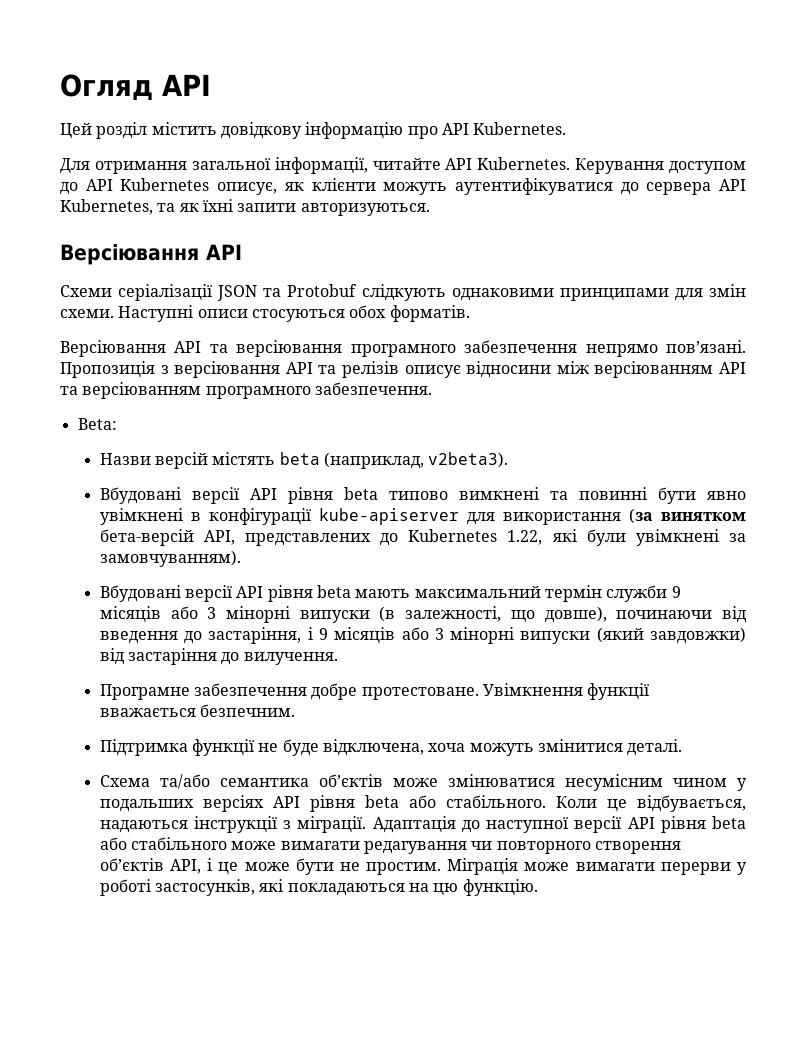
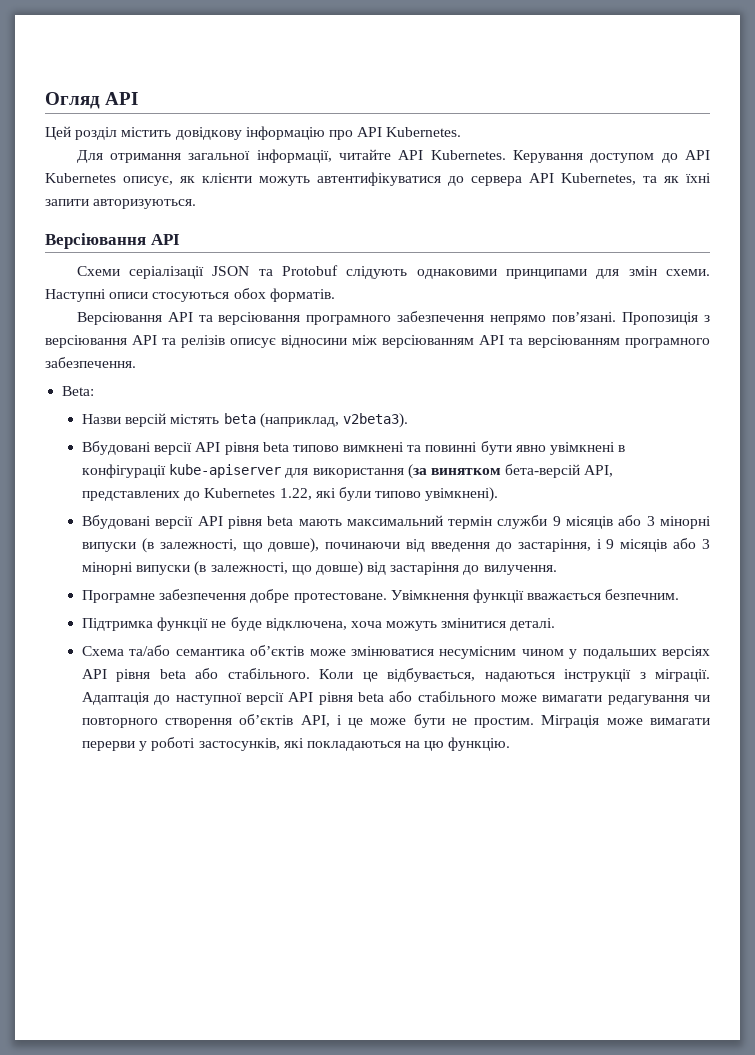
[454,178,613,195] аутентифікуватися -> [317,172,441,186] автентифікуватися
[361,284,446,301] слідкують -> [346,266,408,279] слідують
[635,529,747,546] [99,550,241,567] увімкнені за замовчуванням). -> [375,487,499,502] типово увімкнені).
[596,627,747,644] (який завдовжки) -> [194,561,363,576] (в залежності, що довше)

